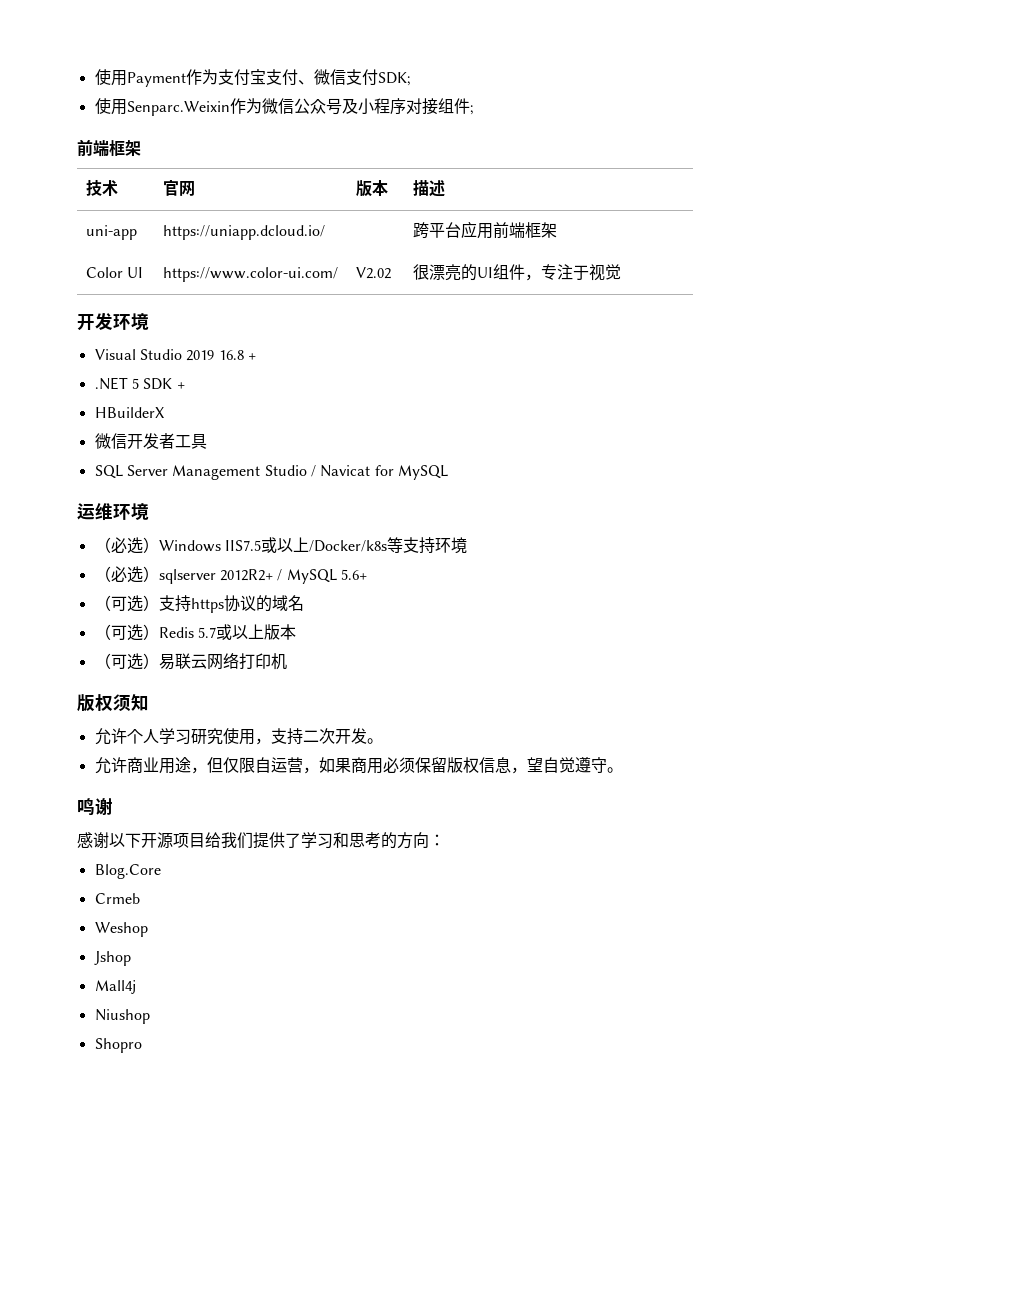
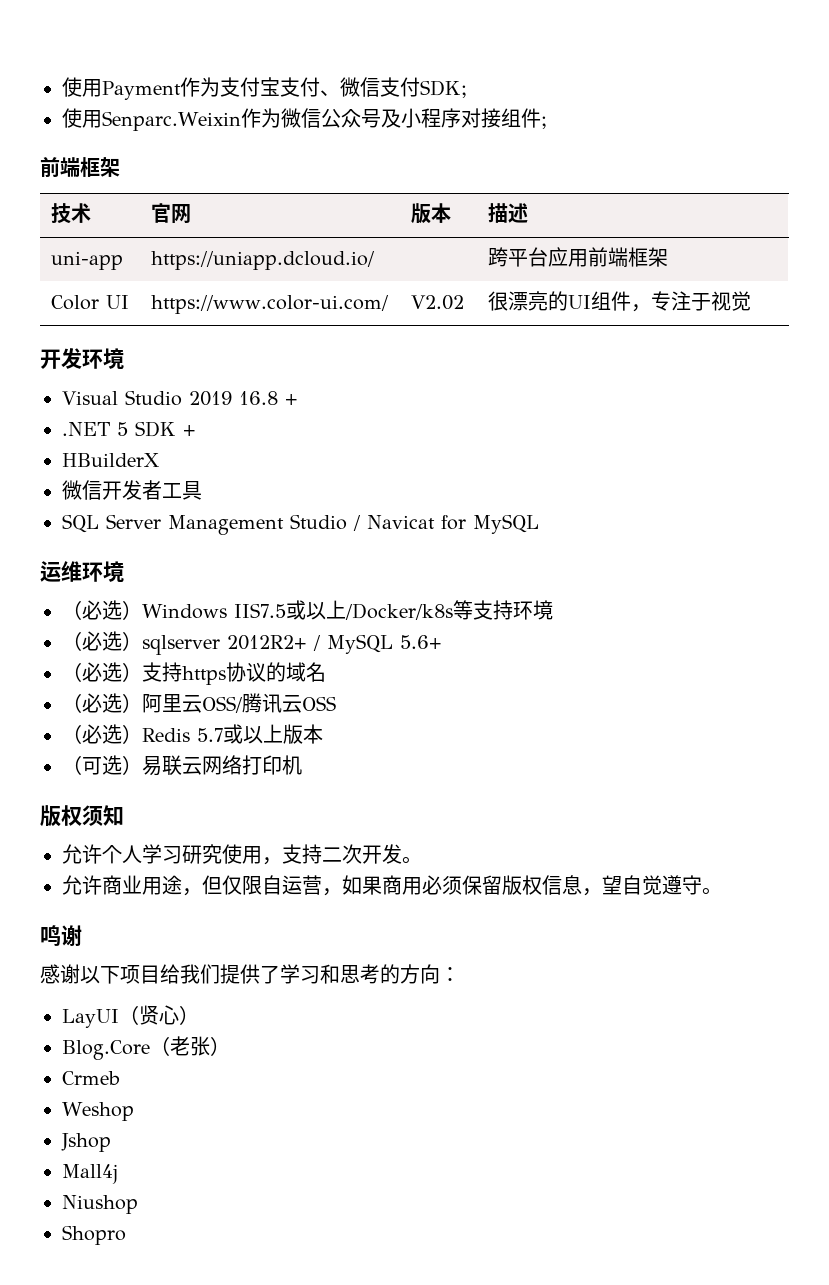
[110,596,127,611] 可 -> [82,662,102,682] 必
[110,625,127,640] 可 -> [82,693,336,713] [62,724,102,744] 必选）阿里云OSS/腾讯云OSS // （必
[141,832,173,849] 开源 -> (120, 975) none
(445, 840) none -> [62,1005,199,1028] // LayUI（贤心）
(161, 871) none -> [150,1036,230,1056] （老张）

